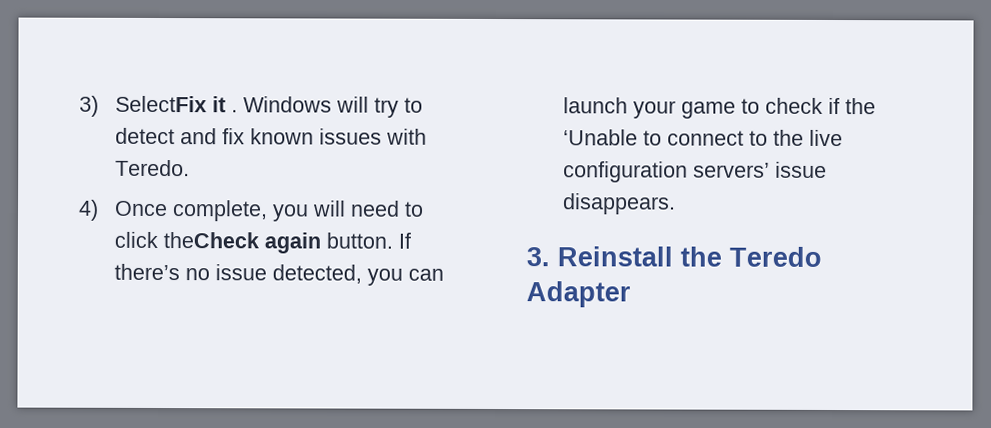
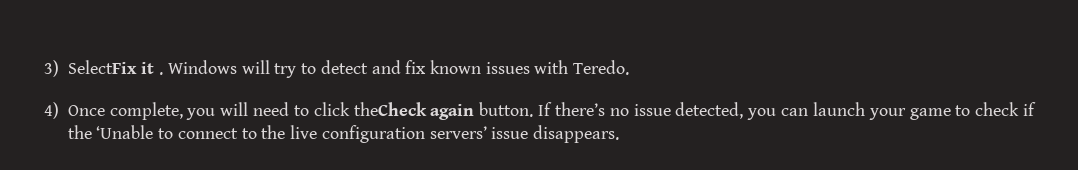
[526,246,822,267] [526,281,631,308] // 3. Reinstall the Teredo Adapter -> (619, 134) none

